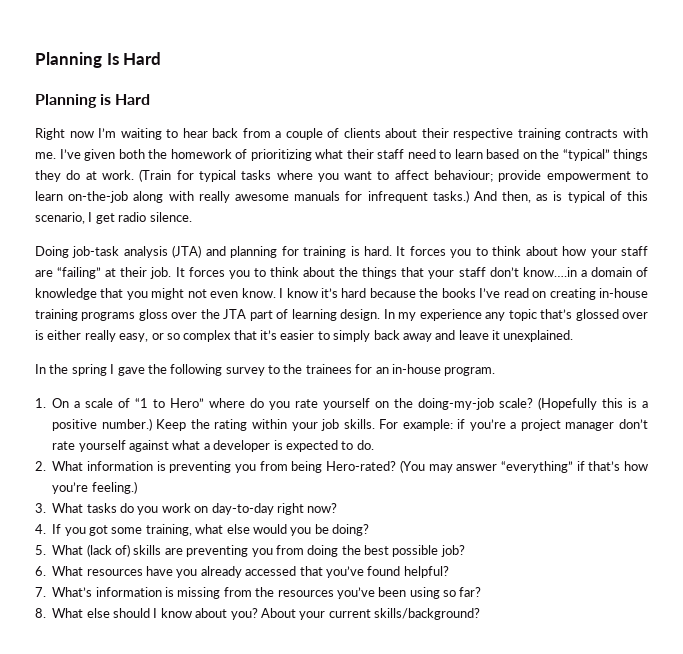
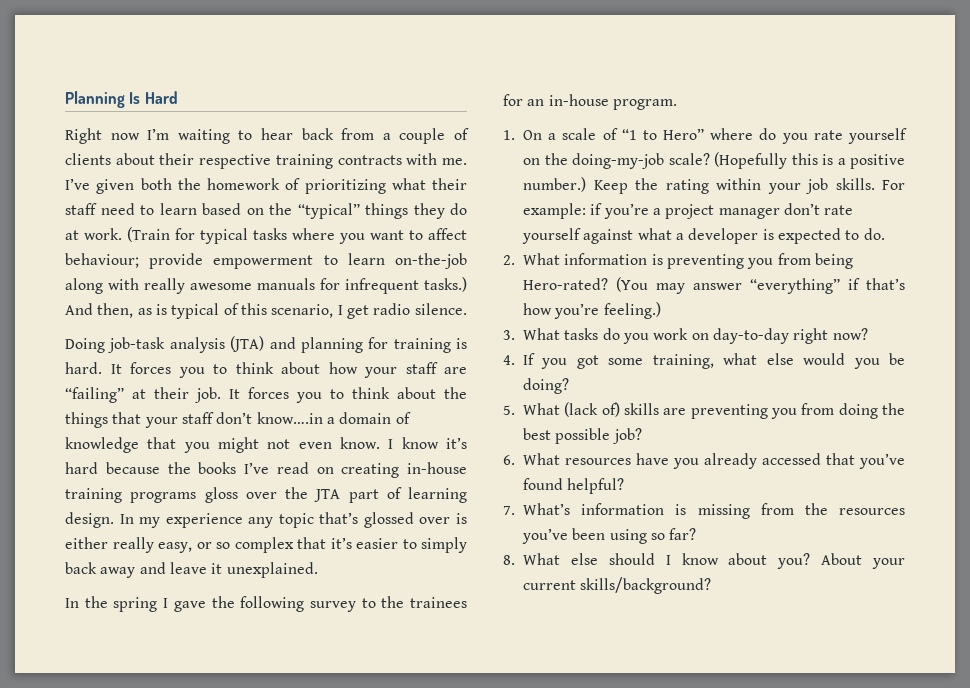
[35,94,151,108] // Planning is Hard -> (178, 97) none

